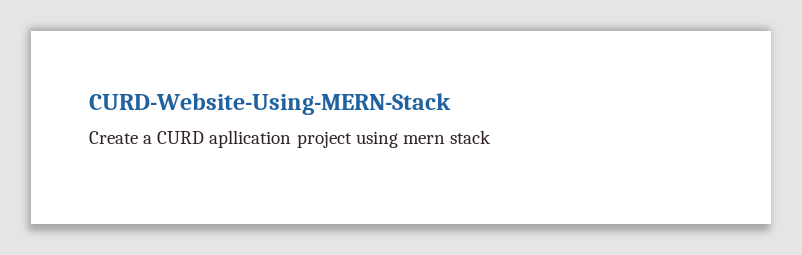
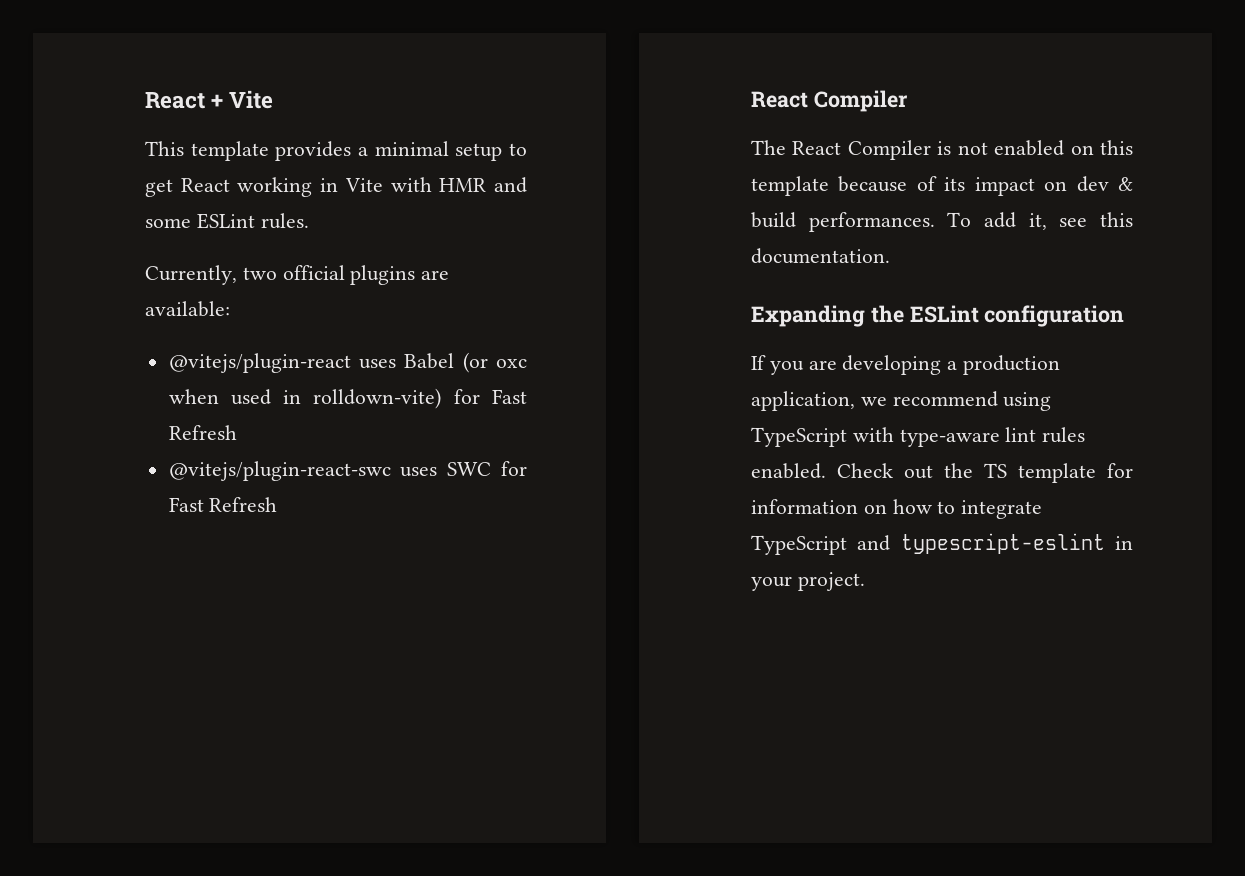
[89,93,451,115] [89,130,491,148] CURD-Website-Using-MERN-Stack // Create a CURD apllication project using mern stack -> [145,90,274,109] [145,141,527,161] [145,177,527,197] [145,213,309,229] [145,265,450,285] [145,301,230,317] [168,352,527,373] [168,388,527,409] [168,425,237,440] [168,461,527,481] [168,497,278,512] [751,90,908,112] [751,140,1133,160] [751,176,1133,196] [751,212,1133,232] [751,248,890,264] [751,305,1125,327] [751,355,1061,375] [751,391,1052,411] [751,427,1086,447] [751,463,1133,483] [751,499,1043,519] [751,533,1133,555] [751,572,865,591] React + Vite // This template provides a minimal setup to get React working in Vite with HMR and some ESLint rules. // Currently, two official plugins are available: // @vitejs/plugin-react uses Babel (or oxc when used in rolldown-vite) for Fast Refresh // @vitejs/plugin-react-swc uses SWC for Fast Refresh // React Compiler // The React Compiler is not enabled on this template because of its impact on dev & build performances. To add it, see this documentation. // Expanding the ESLint configuration // If you are developing a production application, we recommend using TypeScript with type-aware lint rules enabled. Check out the TS template for information on how to integrate TypeScript and typescript-eslint in your project.

